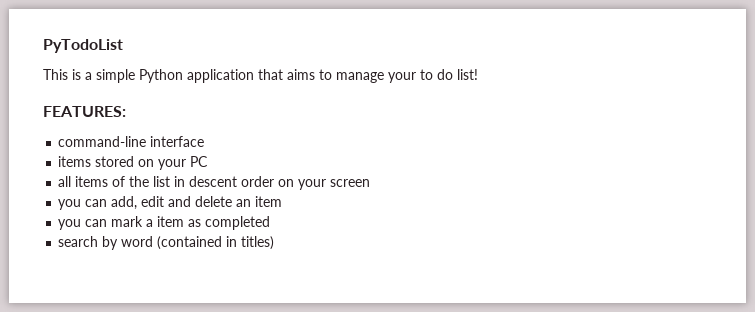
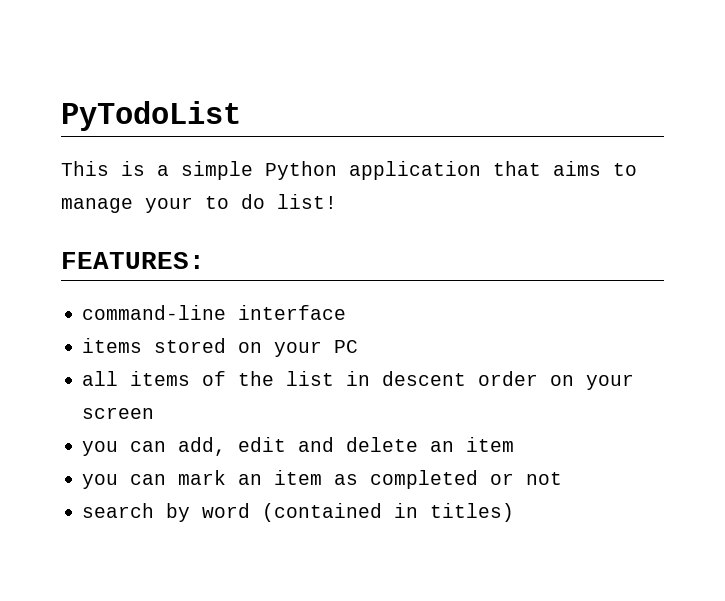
[146,219,154,227] a -> [238,474,263,485] an
(271, 223) none -> [490,472,563,485] or not

